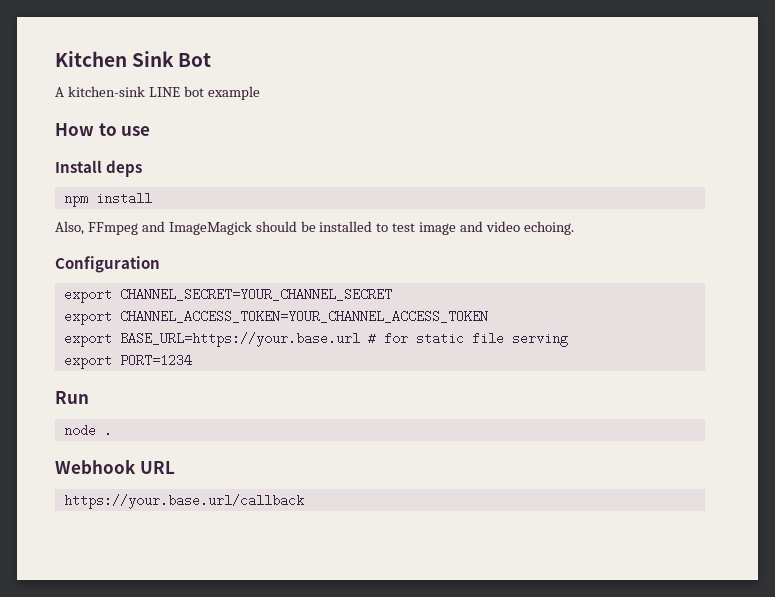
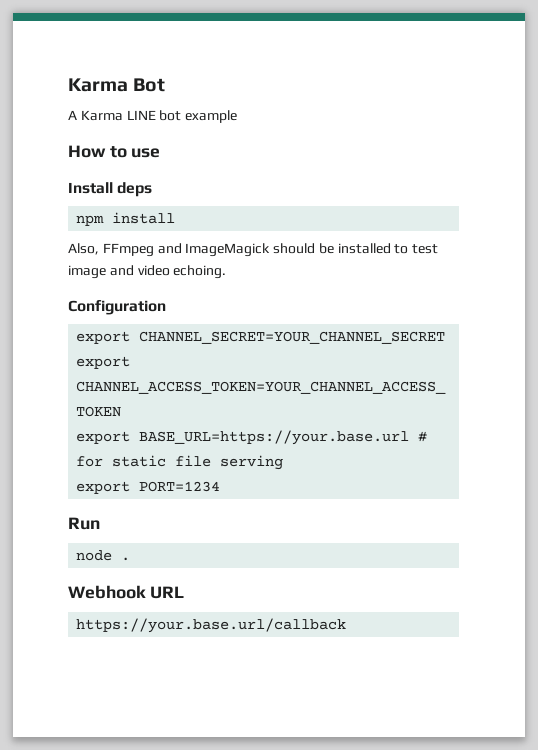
[55,51,175,67] Kitchen Sink -> [68,78,128,92] Karma
[67,86,145,97] kitchen-sink -> [80,110,123,121] Karma

